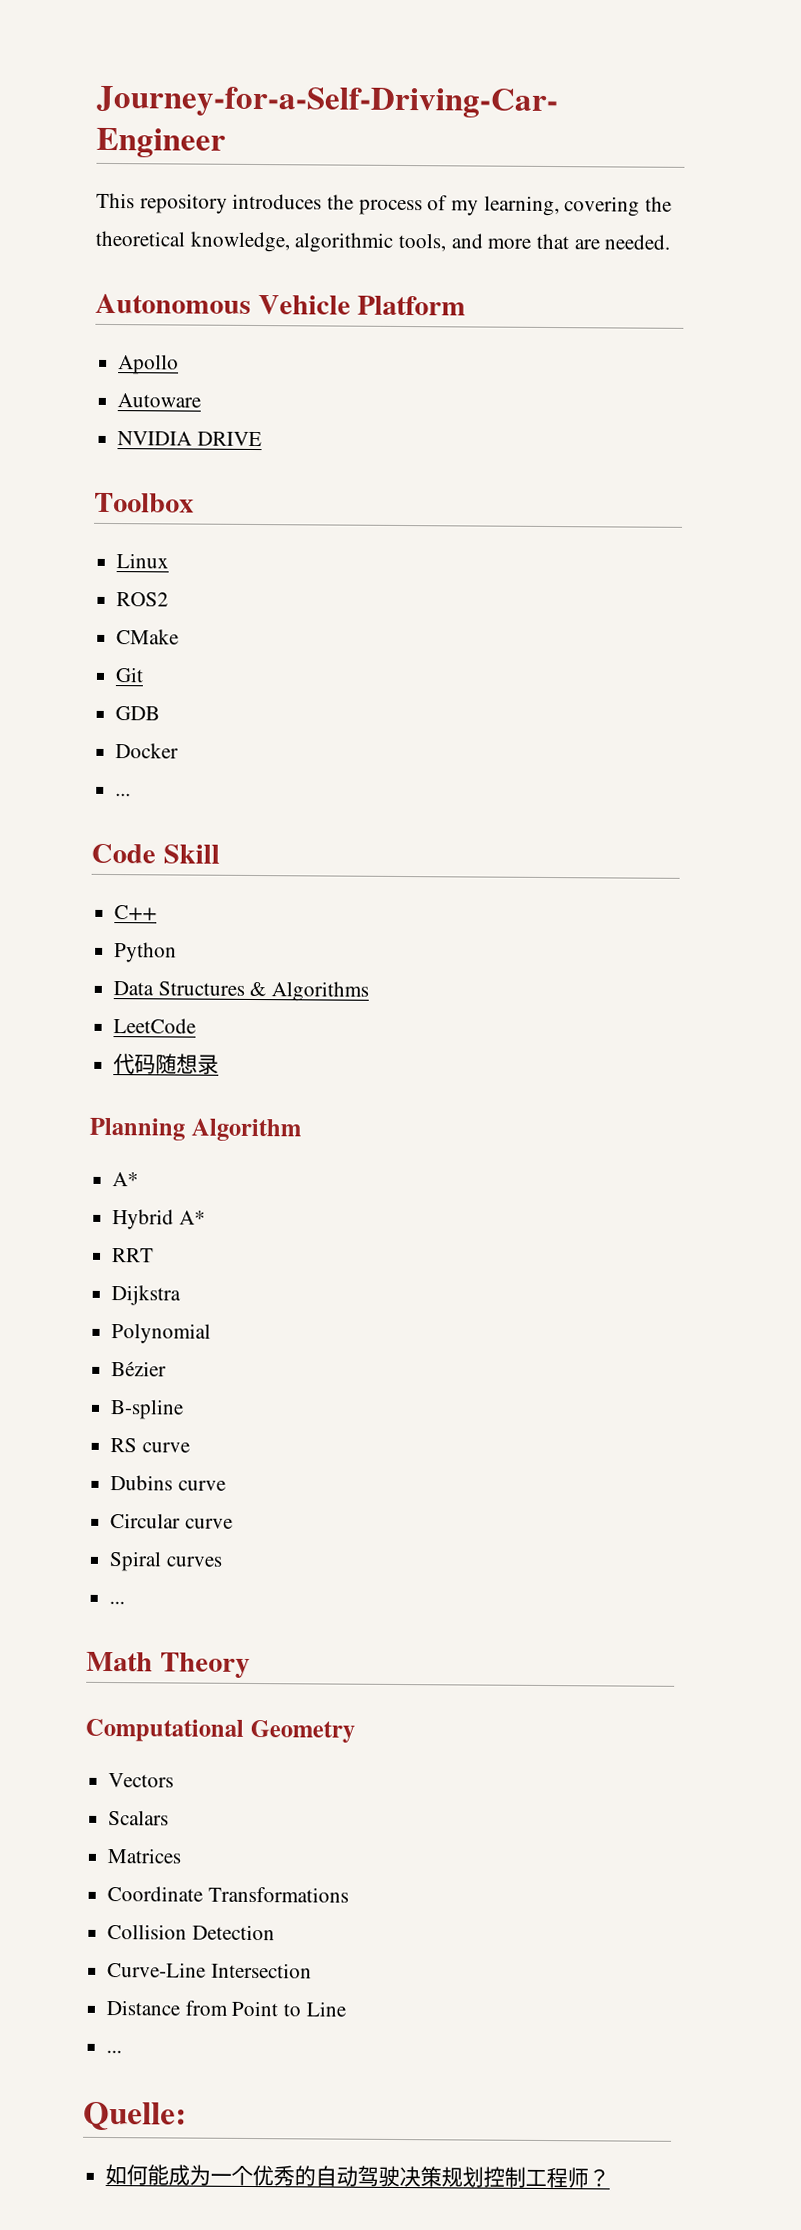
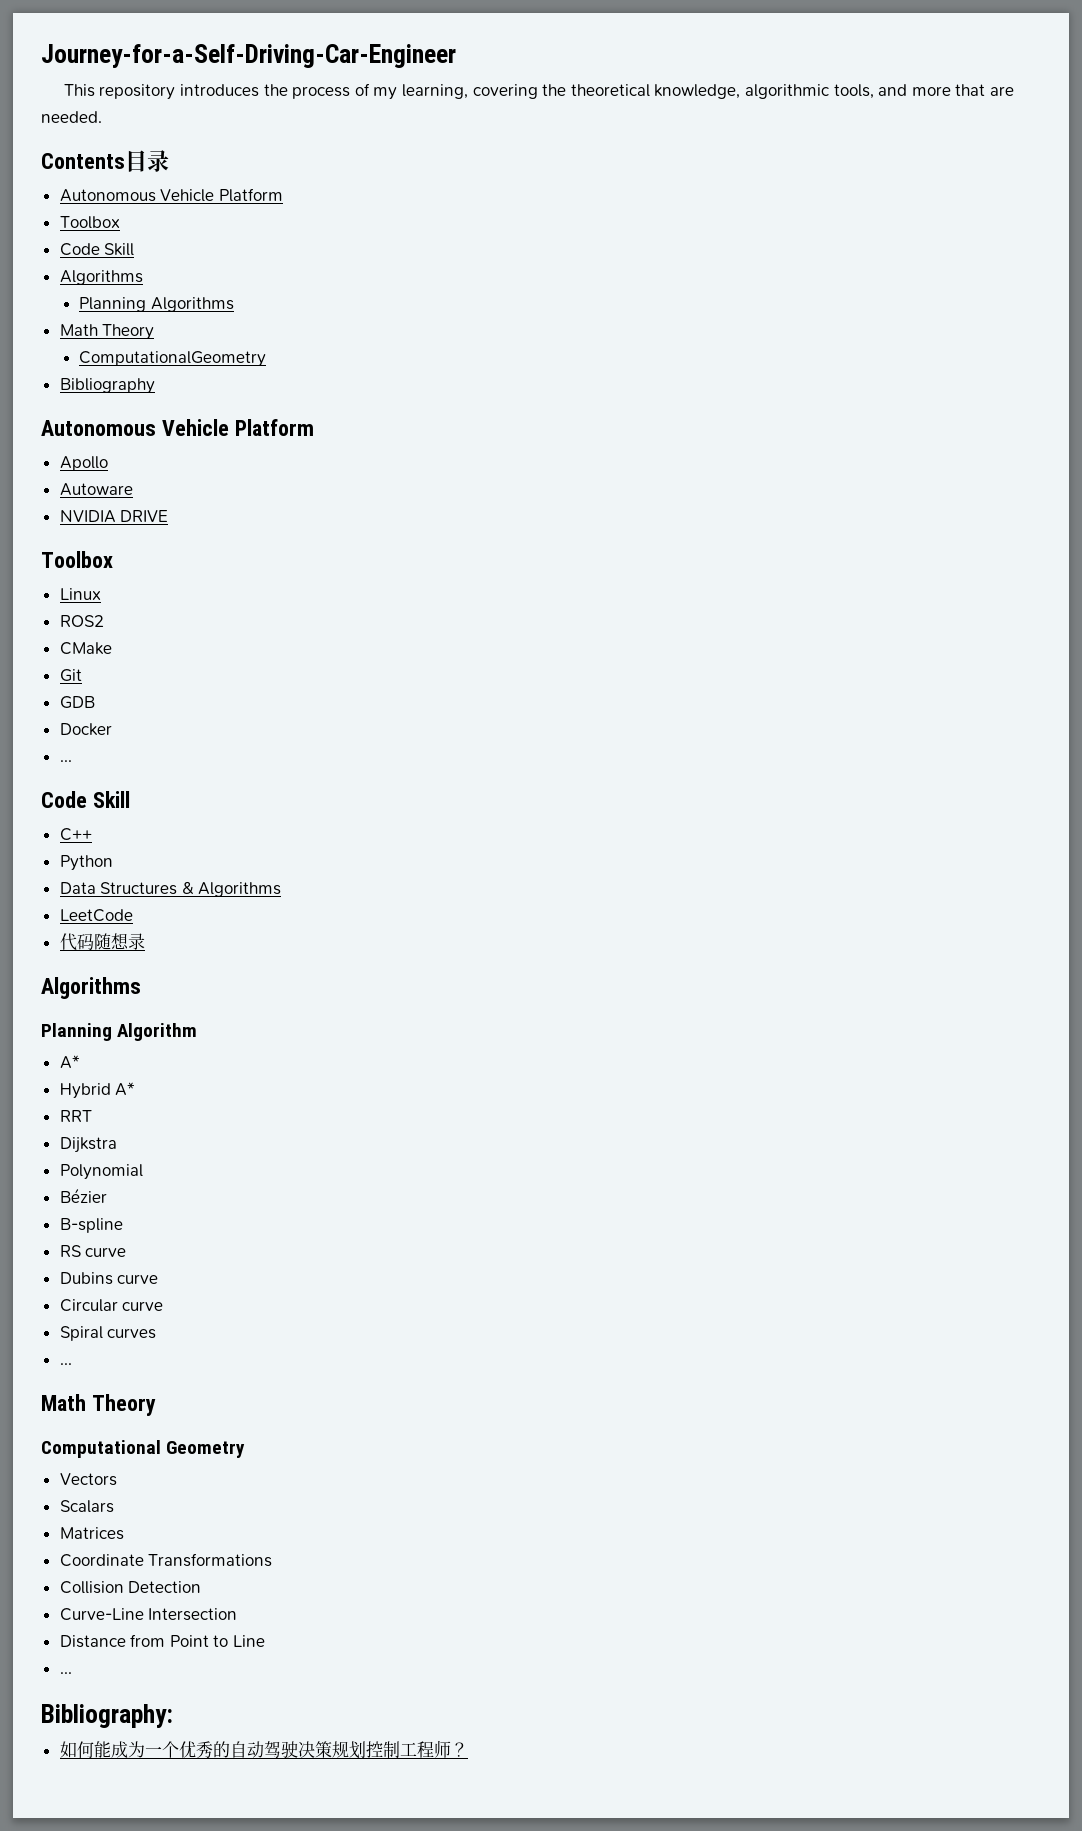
(671, 242) none -> [41,150,169,172] [59,188,283,202] [59,216,120,229] [59,243,135,256] [59,270,143,285] [79,297,235,312] [59,324,155,340] [79,351,267,367] [59,378,155,394] // Contents目录 // Autonomous Vehicle Platform // Toolbox // Code Skill // Algorithms // Planning Algorithms // Math Theory // ComputationalGeometry // Bibliography
(220, 1064) none -> [41,977,141,999] // Algorithms
[83,2101,187,2131] Quelle: -> [41,1704,173,1728] Bibliography:

